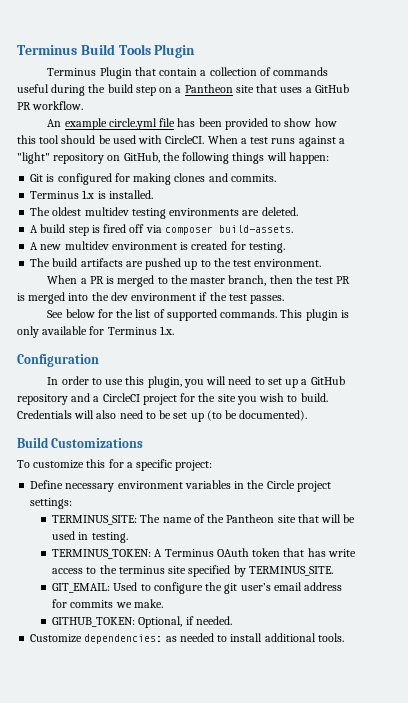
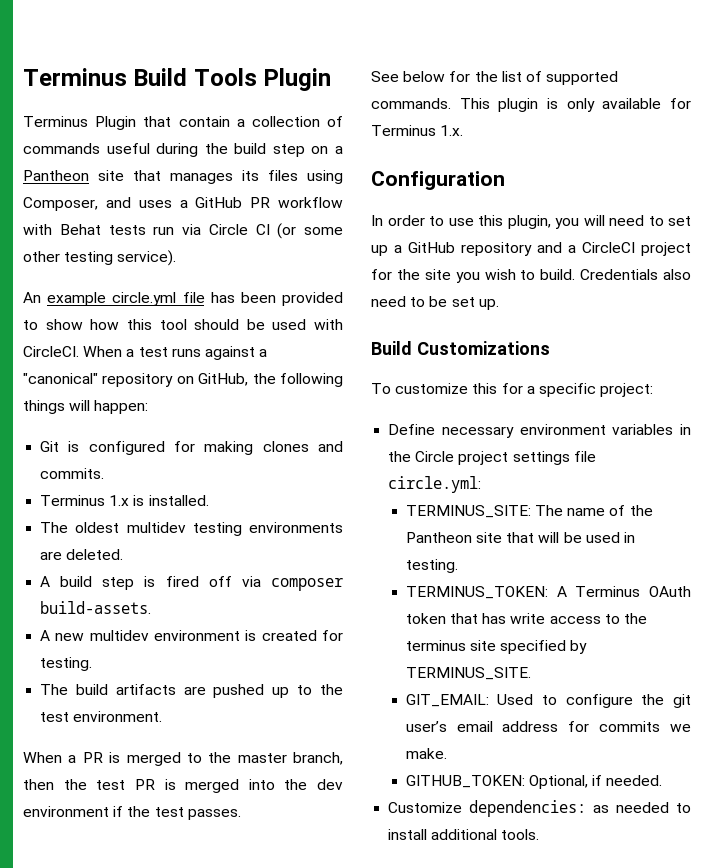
[280,84,349,93] [17,101,84,110] uses a GitHub PR workflow. -> [170,170,343,184] [23,197,343,211] [23,223,343,239] [23,250,177,266] manages its files using Composer, and uses a GitHub PR workflow with Behat tests run via Circle CI (or some other testing service).
[17,152,50,164] "light" -> [23,373,98,384] "canonical"
[74,410,95,419] will -> (659, 274) none
[190,410,308,422] up (to be documented). -> [478,299,499,310] up.
[30,498,73,509] settings: -> [512,451,596,465] [388,476,482,493] settings file circle.yml:

